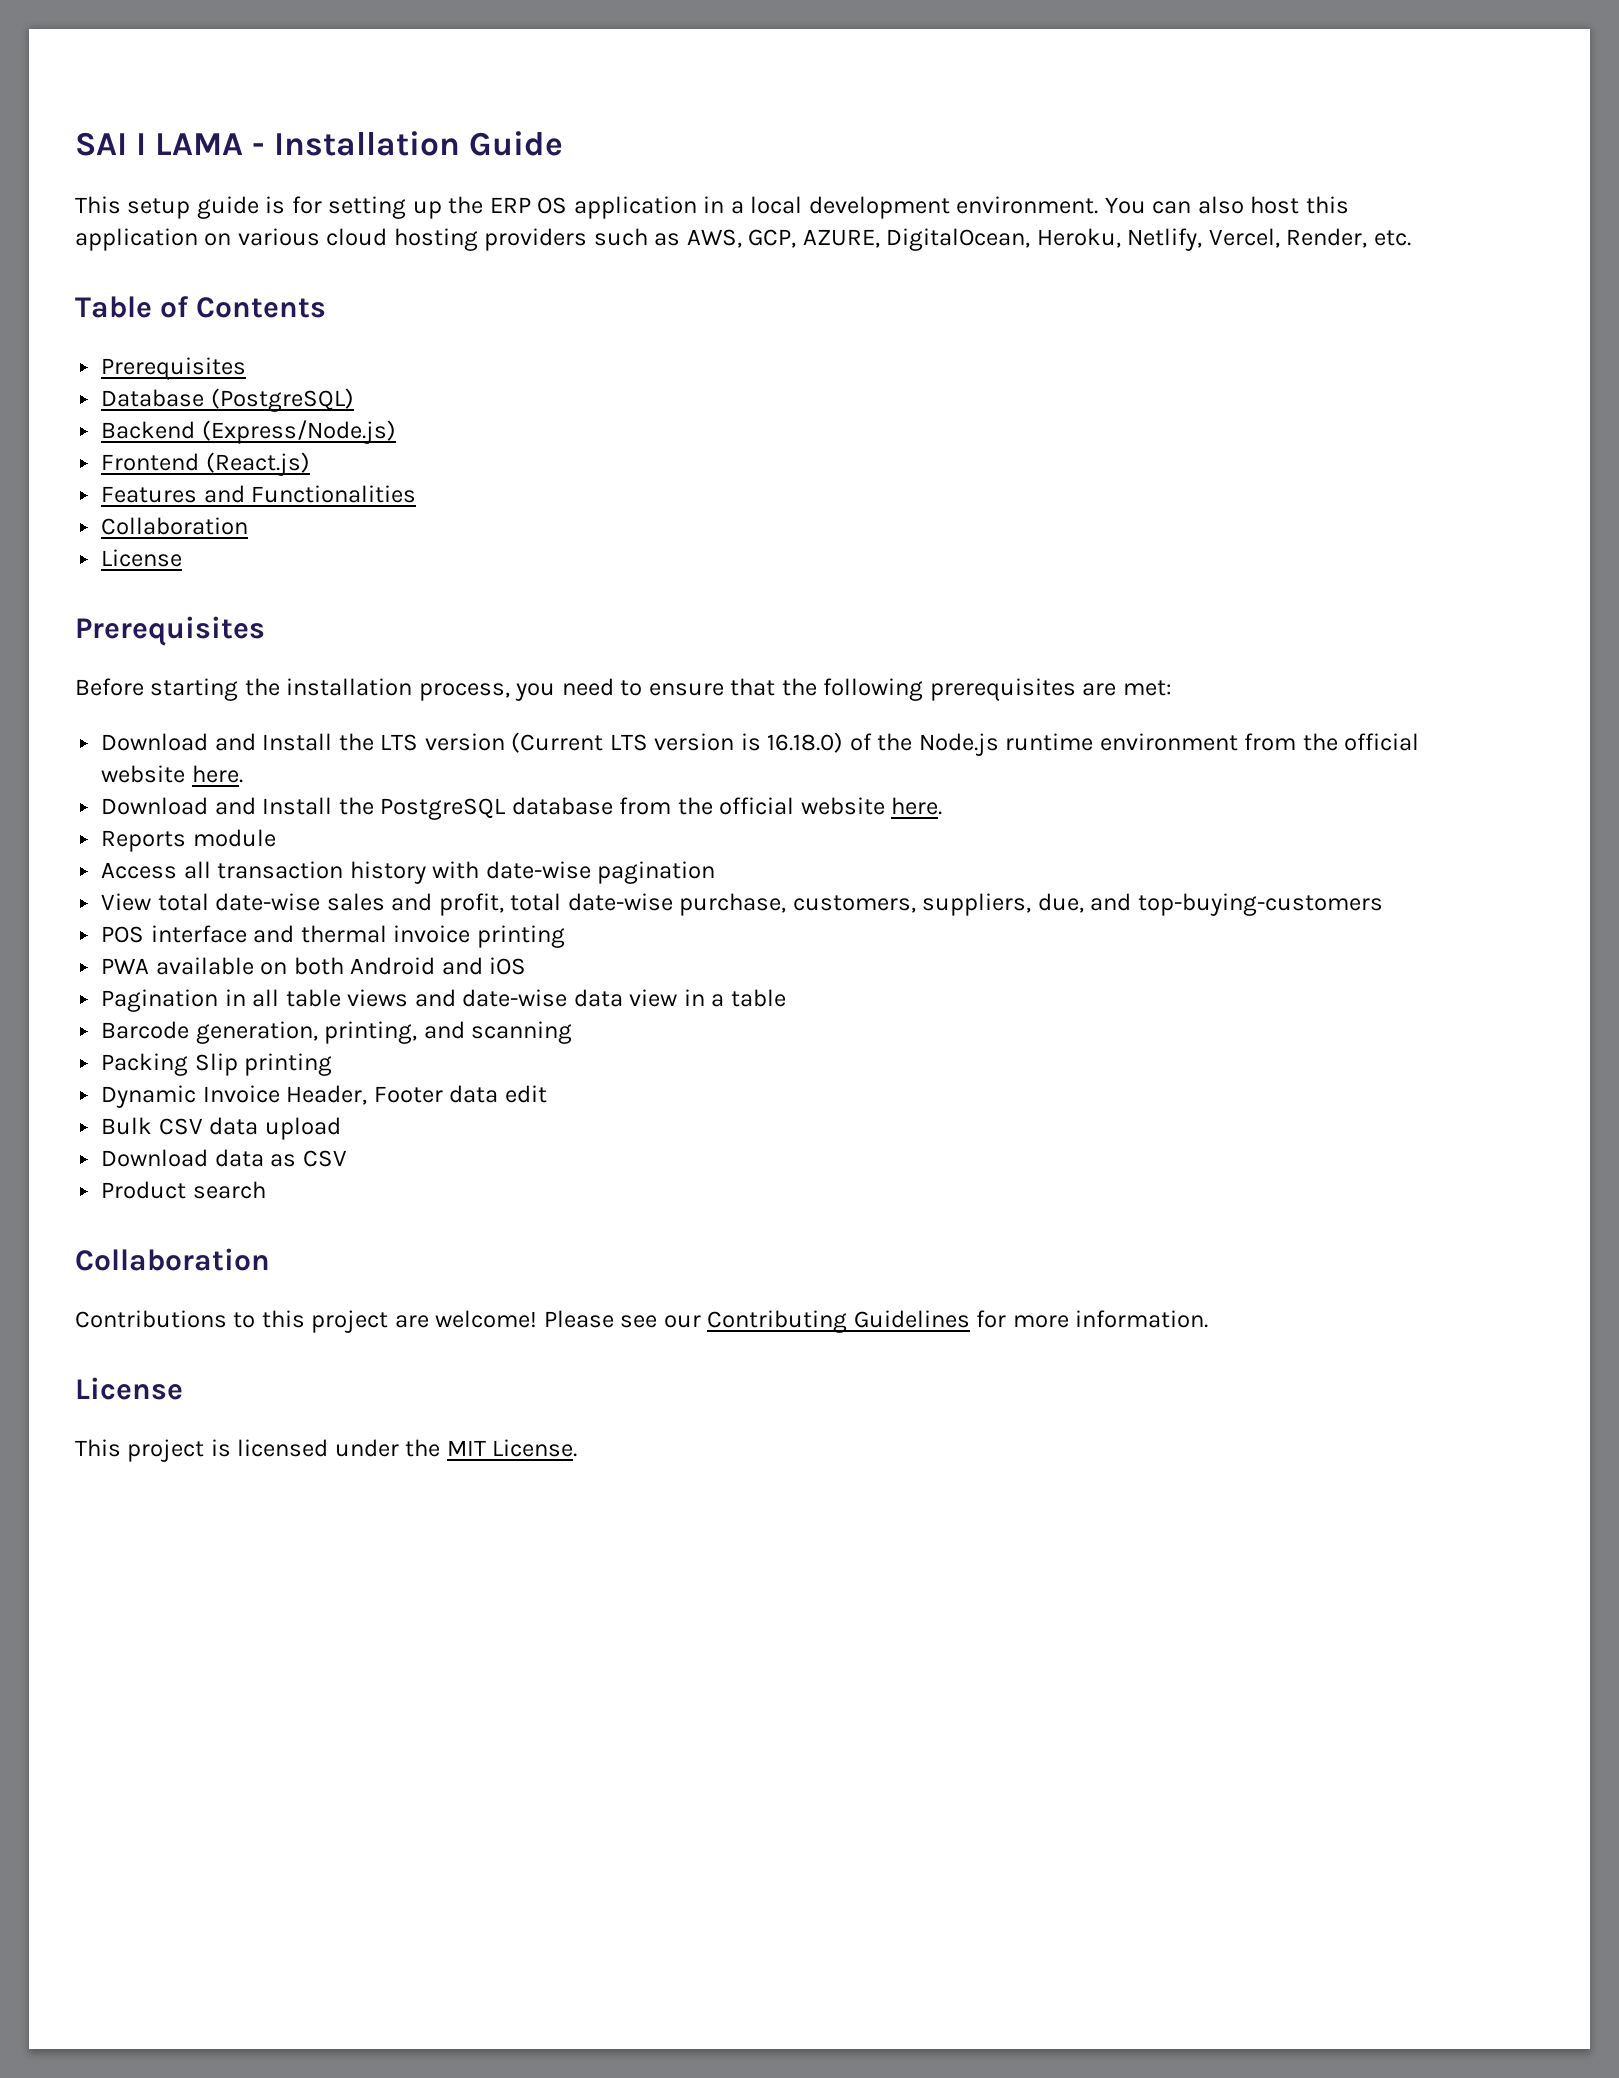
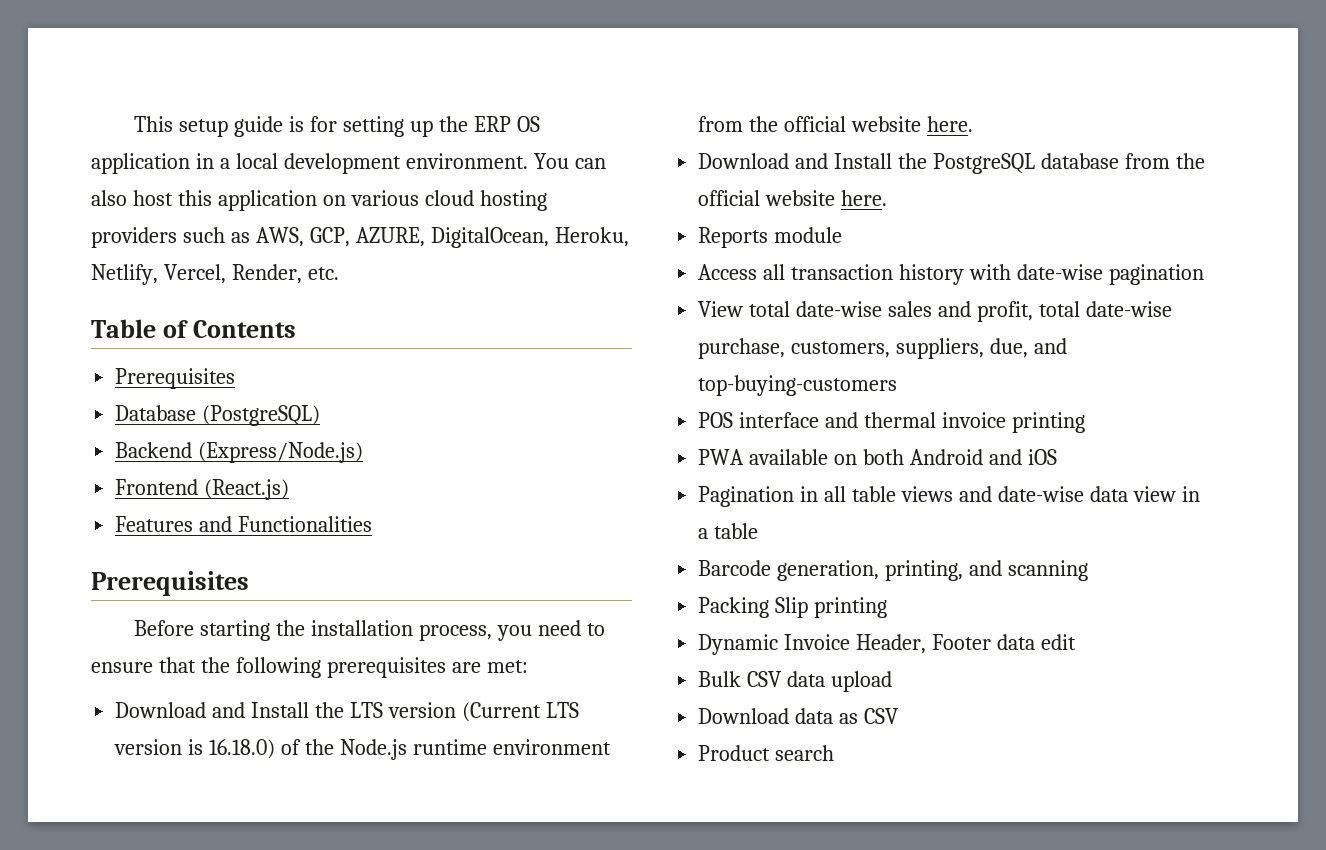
[75,131,564,156] SAI I LAMA - Installation Guide // -> (134, 124) none
[101,517,249,535] [101,549,183,567] // Collaboration // License -> (373, 524) none
[75,1248,270,1271] [75,1310,1209,1333] [75,1377,183,1400] [75,1439,578,1462] // Collaboration // Contributions to this project are welcome! Please see our Contributing Guidelines for more information. // License // This project is licensed under the MIT License. -> (835, 753) none

